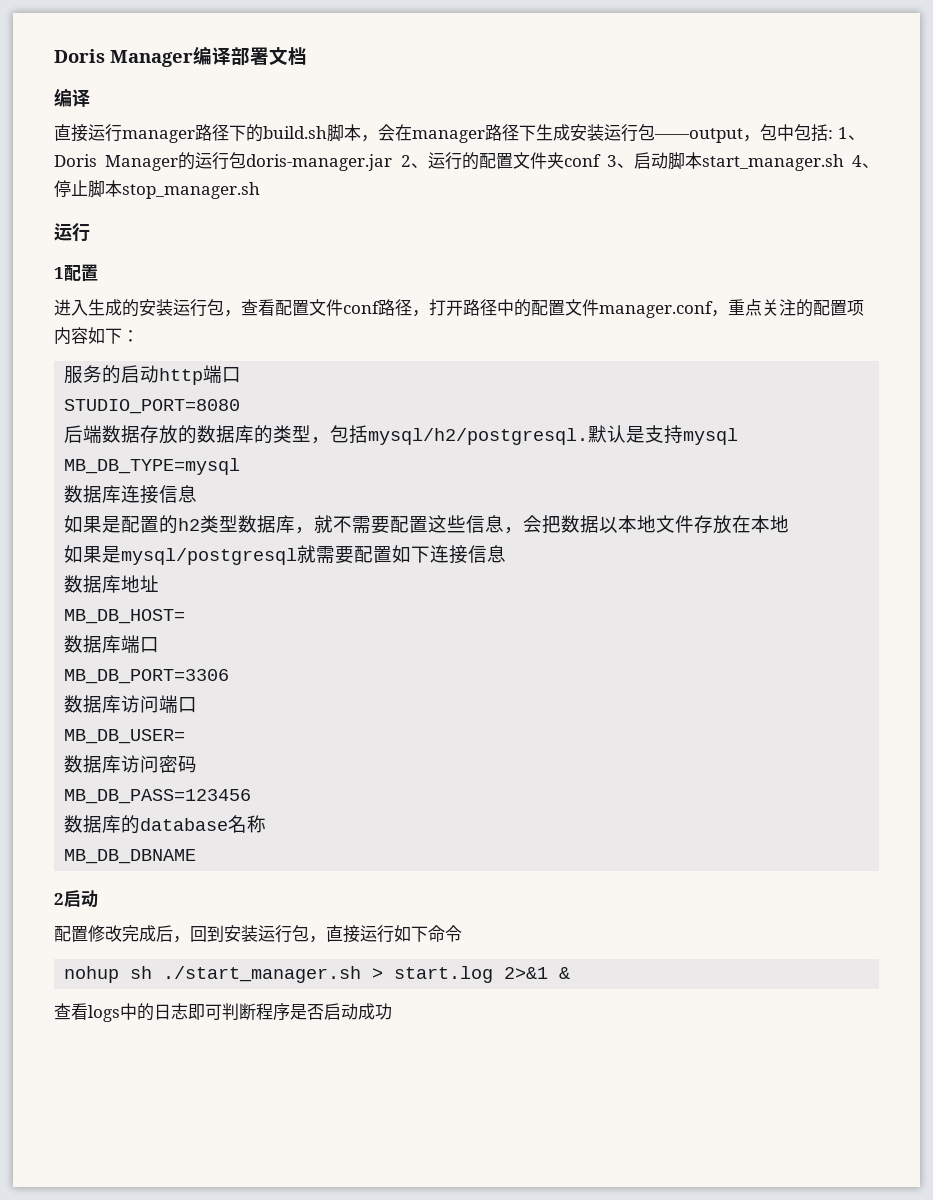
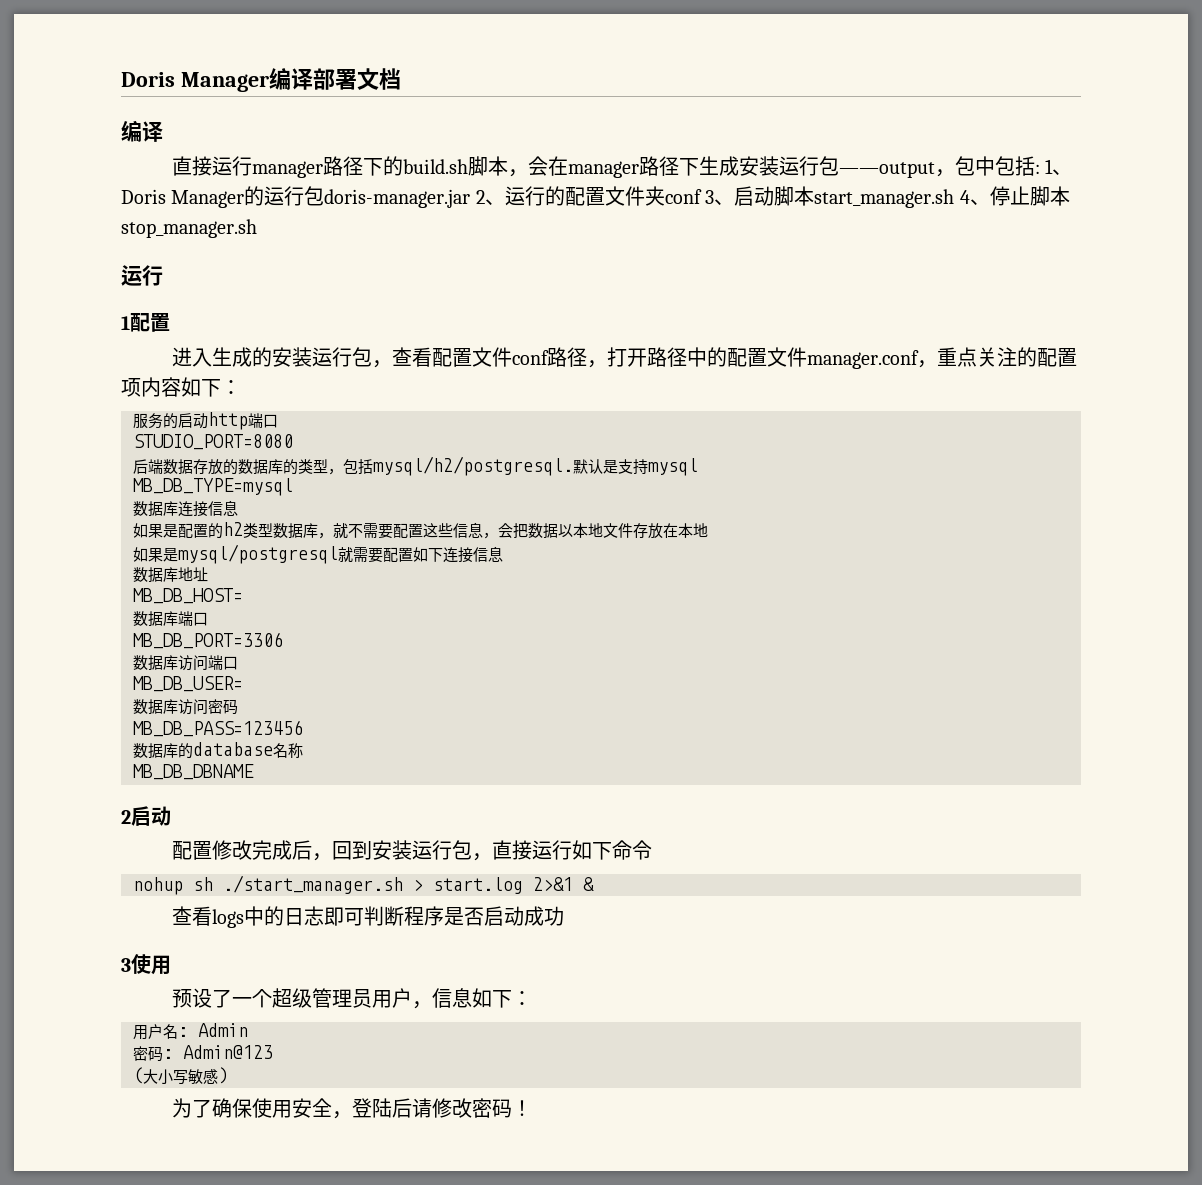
(392, 1011) none -> [121,954,171,975] [171,988,532,1009] [133,1023,248,1040] [133,1045,273,1061] [133,1067,228,1085] [171,1098,532,1119] // 3使用 // 预设了一个超级管理员用户，信息如下： // 用户名: Admin // 密码: Admin@123 // (大小写敏感) // 为了确保使用安全，登陆后请修改密码！

